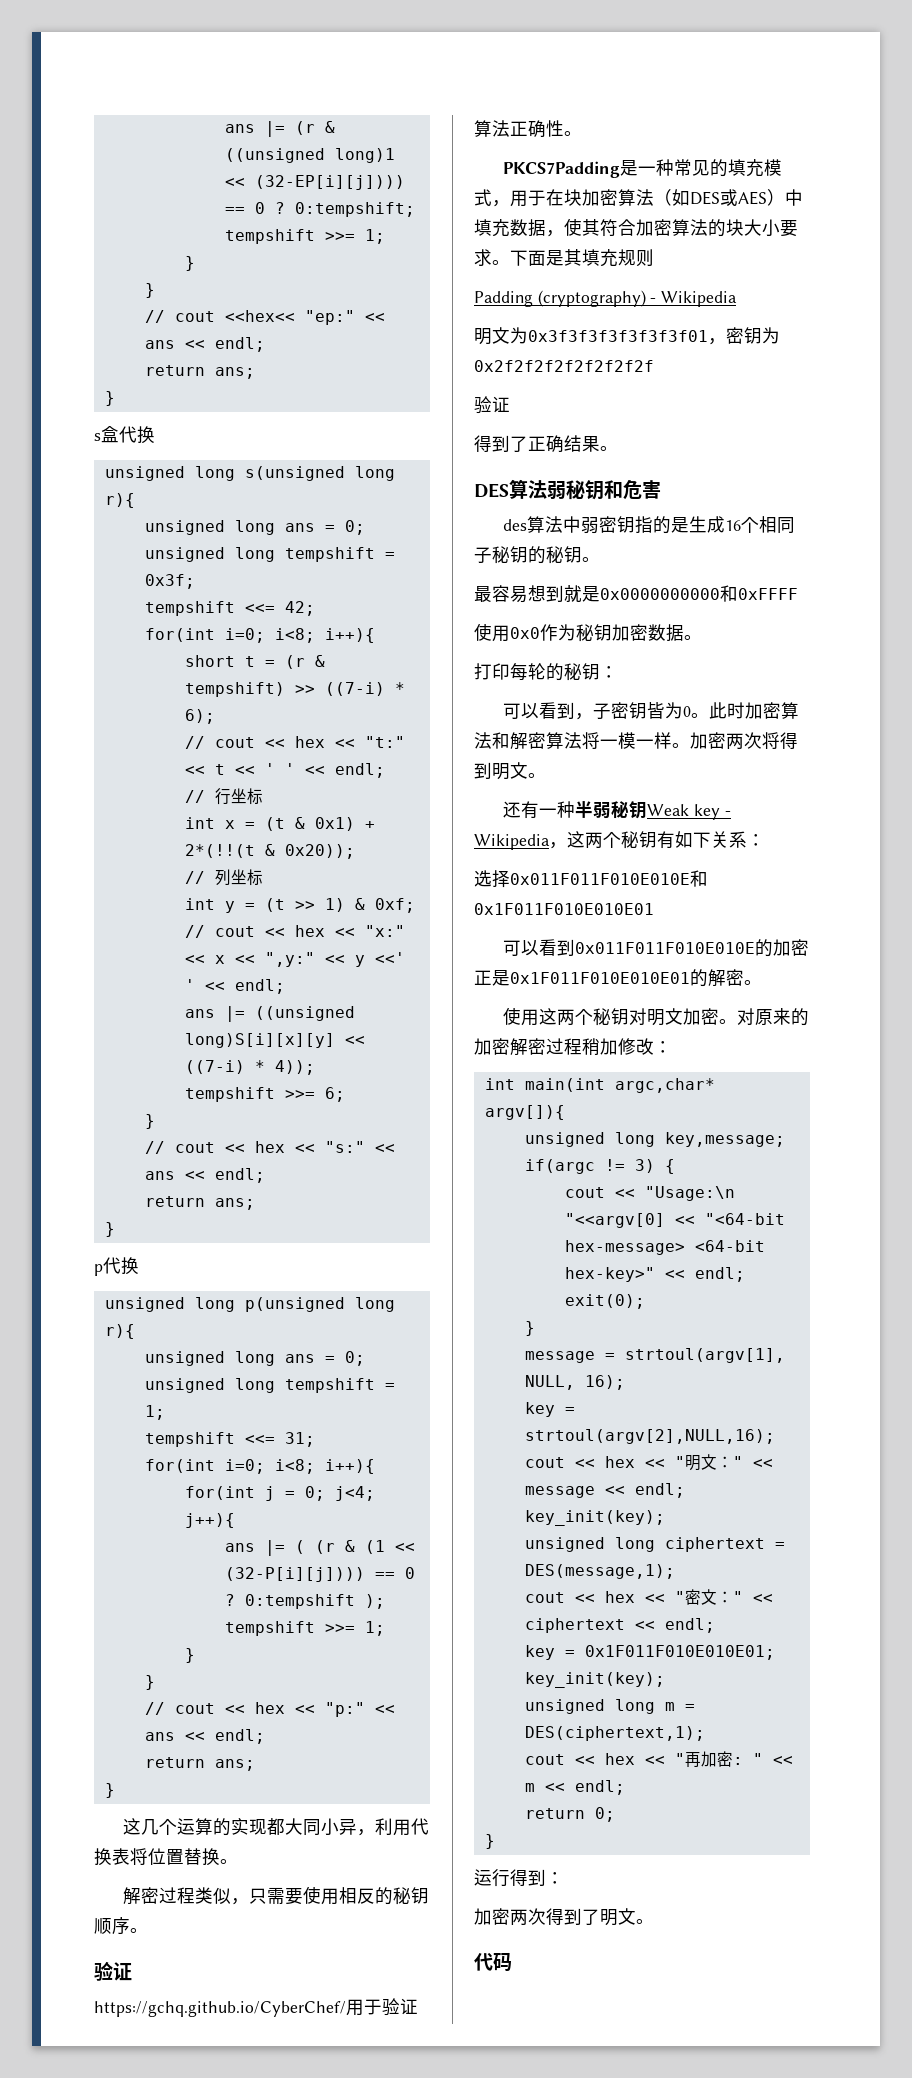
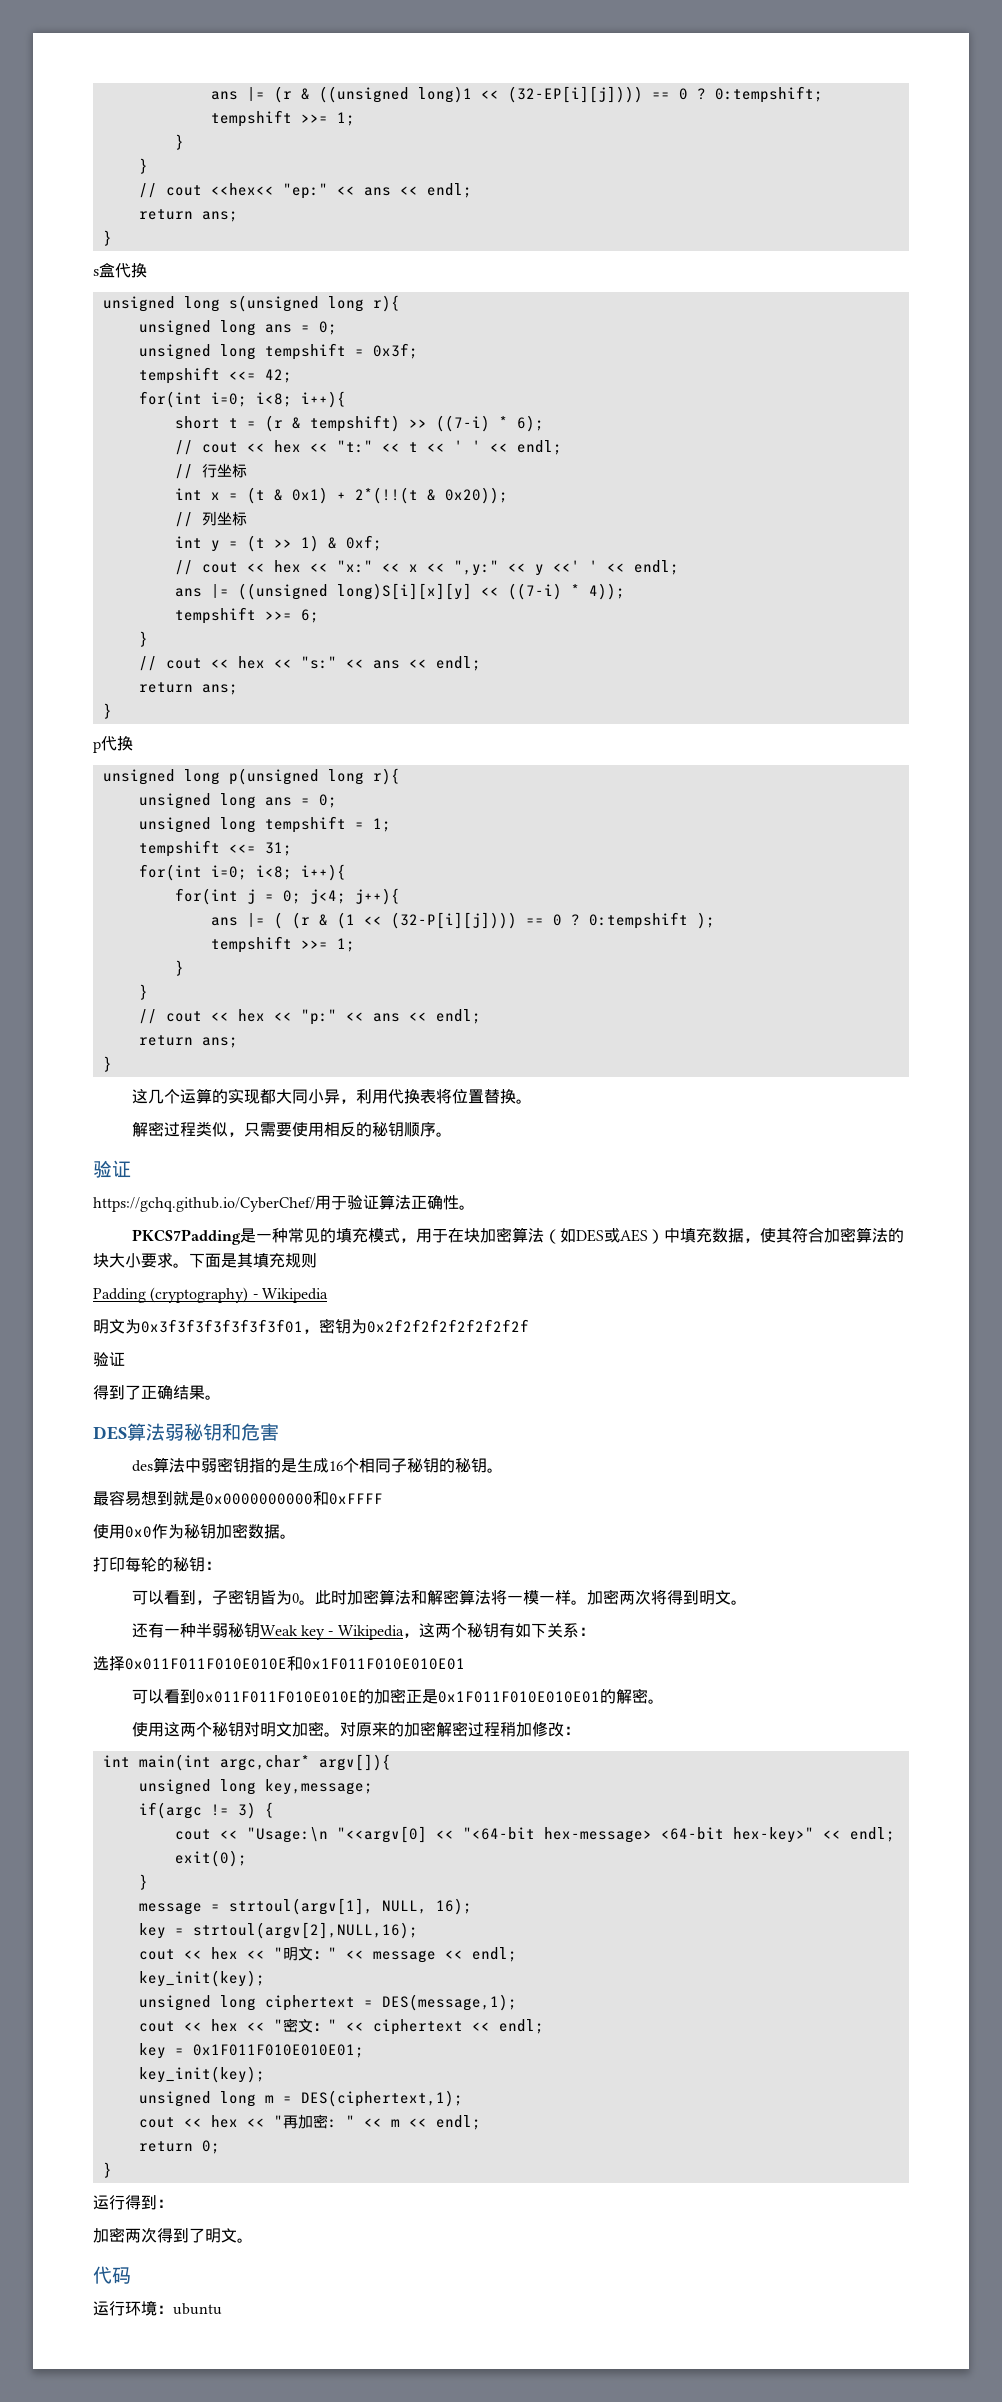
(512, 1961) none -> [93,2300,222,2316] // 运行环境：ubuntu

